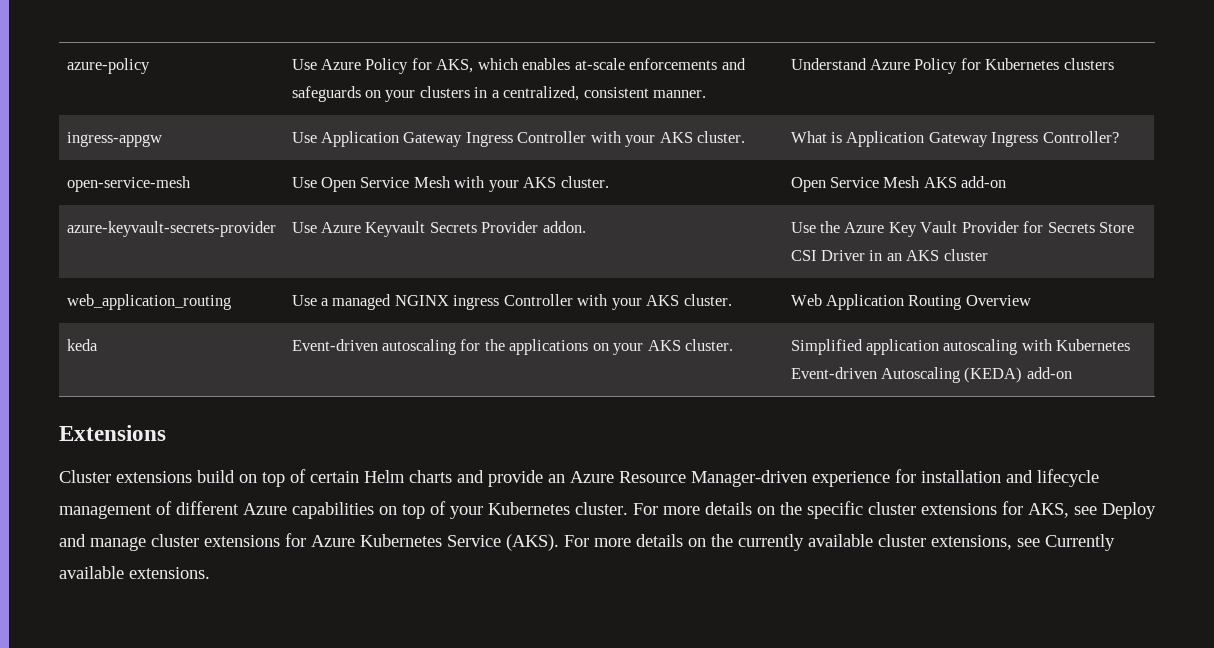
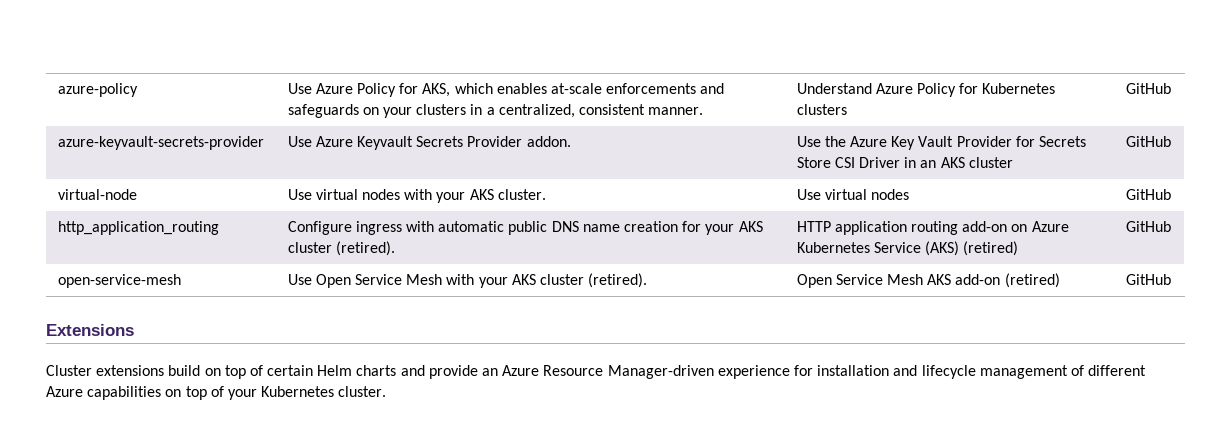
[66,132,162,147] [291,131,746,147] [790,131,1119,147] [66,176,191,192] [291,176,609,192] [790,176,1007,192] // ingress-appgw | Use Application Gateway Ingress Controller with your AKS cluster. | What is Application Gateway Ingress Controller? // open-service-mesh | Use Open Service Mesh with your AKS cluster. | Open Service Mesh AKS add-on -> [1125,83,1171,94] | GitHub
[66,294,231,310] [291,294,732,310] [790,294,1031,310] [66,339,98,351] [291,339,734,355] [790,339,1131,355] [790,367,1072,383] // web_application_routing | Use a managed NGINX ingress Controller with your AKS cluster. | Web Application Routing Overview // keda | Event-driven autoscaling for the applications on your AKS cluster. | Simplified application autoscaling with Kubernetes Event-driven Autoscaling (KEDA) add-on -> [1125,136,1171,147] [57,189,137,200] [287,189,546,203] [796,189,910,200] [1125,189,1171,200] [57,221,219,235] [287,221,763,235] [287,241,395,256] [796,221,1069,235] [796,241,1019,256] [1125,221,1171,232] [57,274,181,288] [287,273,648,288] [796,273,1060,288] [1125,274,1171,285] | GitHub // virtual-node | Use virtual nodes with your AKS cluster. | Use virtual nodes | GitHub // http_application_routing | Configure ingress with automatic public DNS name creation for your AKS cluster (retired). | HTTP application routing add-on on Azure Kubernetes Service (AKS) (retired) | GitHub // open-service-mesh | Use Open Service Mesh with your AKS cluster (retired). | Open Service Mesh AKS add-on (retired) | GitHub
[633,501,1156,519] [59,533,1115,551] [59,566,210,579] For more details on the specific cluster extensions for AKS, see Deploy and manage cluster extensions for Azure Kubernetes Service (AKS). For more details on the currently available cluster extensions, see Currently available extensions. -> (387, 391) none

